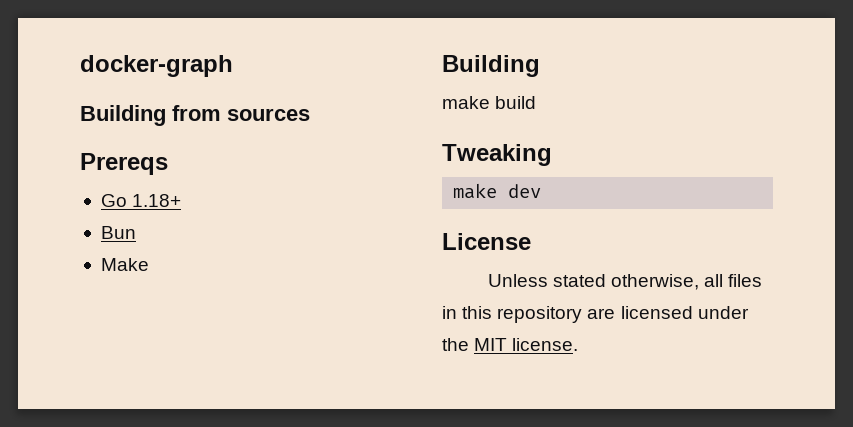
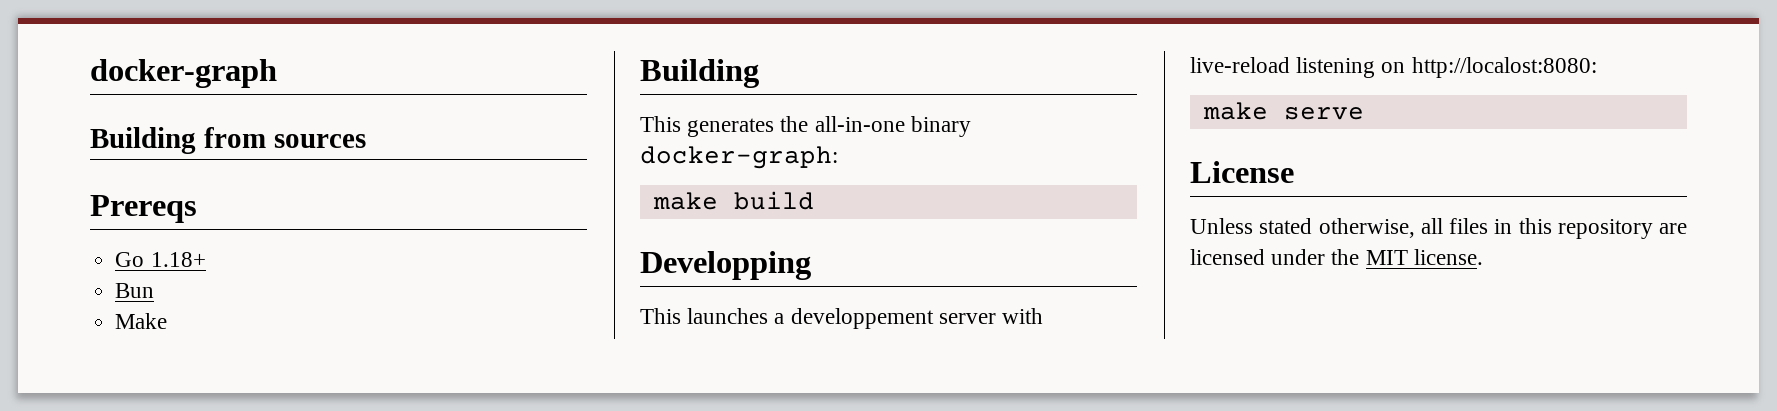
[442,96,537,109] [442,144,552,166] [453,183,542,199] make build // Tweaking // make dev -> [640,116,971,137] [640,146,838,169] [652,191,814,210] [640,251,811,280] [640,308,1044,329] [1190,57,1597,78] [1202,102,1364,120] This generates the all-in-one binary docker-graph: // make build // Developping // This launches a developpement server with live-reload listening on http://localost:8080: // make serve

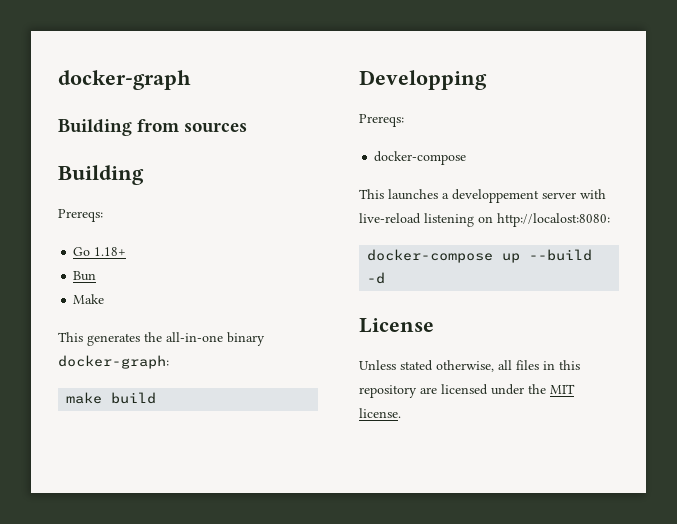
[90,195,197,223] Prereqs -> [58,165,144,185] [58,209,103,222] Building // Prereqs:
[640,59,759,88] // Building -> (105, 299) none
(811, 265) none -> [359,114,404,127] [374,151,467,165] // Prereqs: // docker-compose
[1202,102,1364,120] make serve -> [367,249,593,263] [367,272,386,284] docker-compose up --build -d

